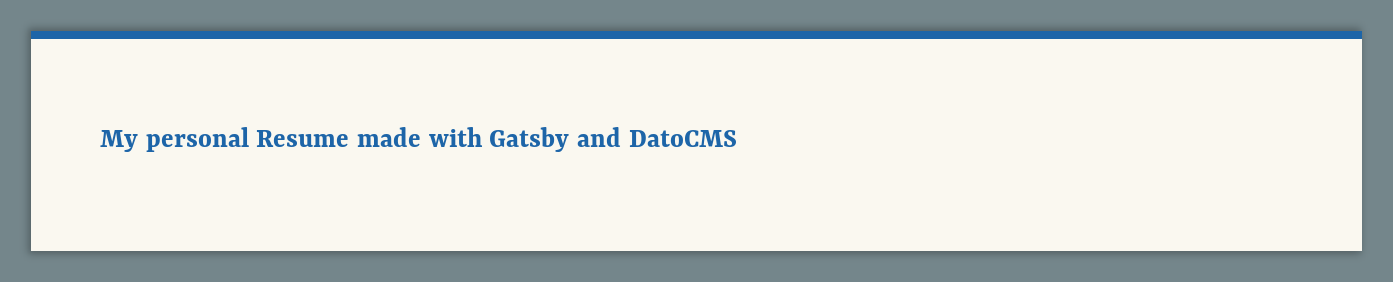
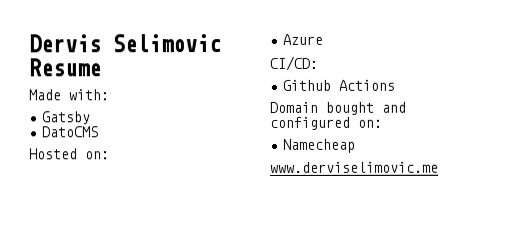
[100,127,249,152] My personal -> [28,34,221,53] Dervis Selimovic
[357,127,483,147] made with -> [28,89,109,101] // Made with: //
[577,127,737,147] and DatoCMS -> [42,126,100,138] [29,148,110,160] [282,33,324,45] [269,55,318,71] [282,79,396,91] [269,101,406,115] [270,116,383,130] [283,138,357,153] [270,161,439,173] // DatoCMS // Hosted on: // Azure // CI/CD: // Github Actions // Domain bought and configured on: // Namecheap // www.derviselimovic.me

